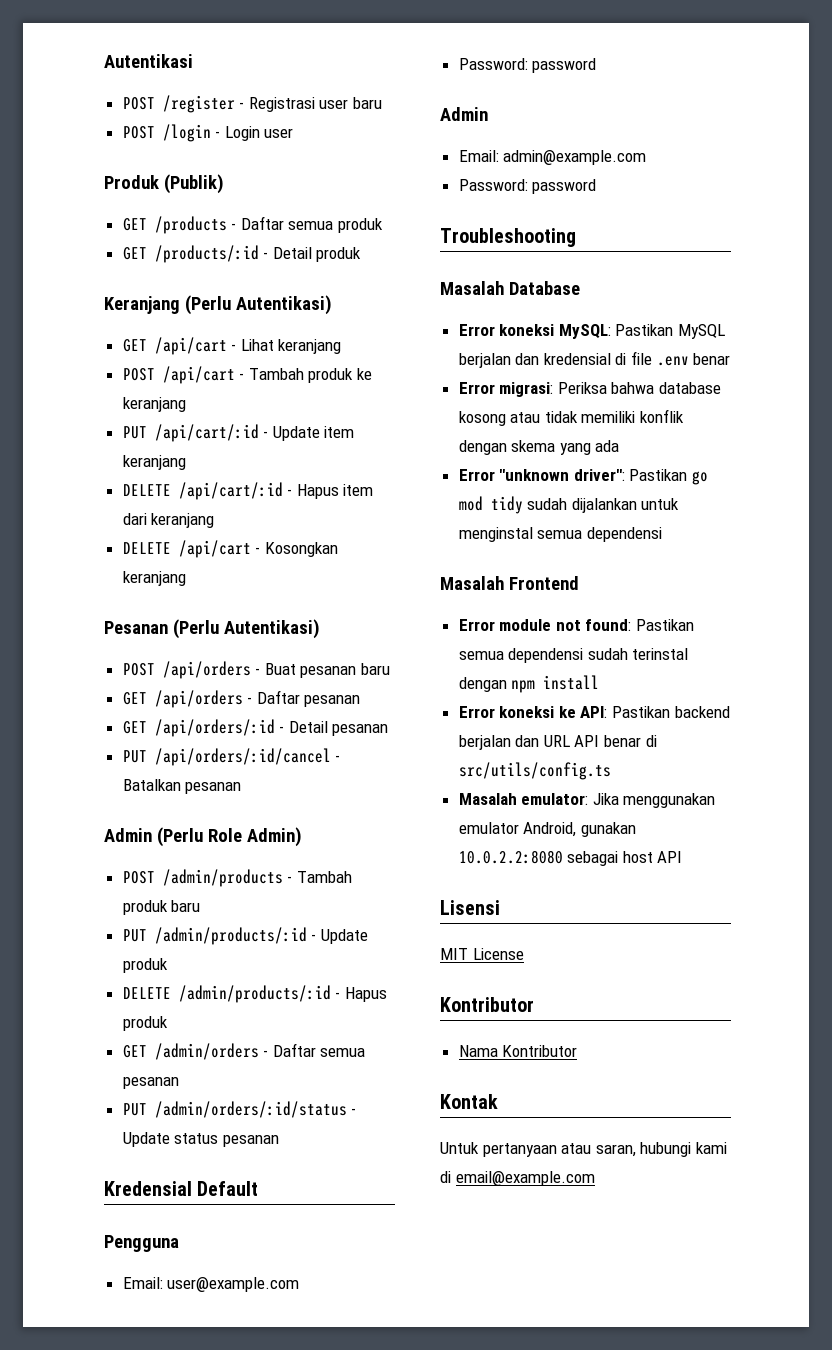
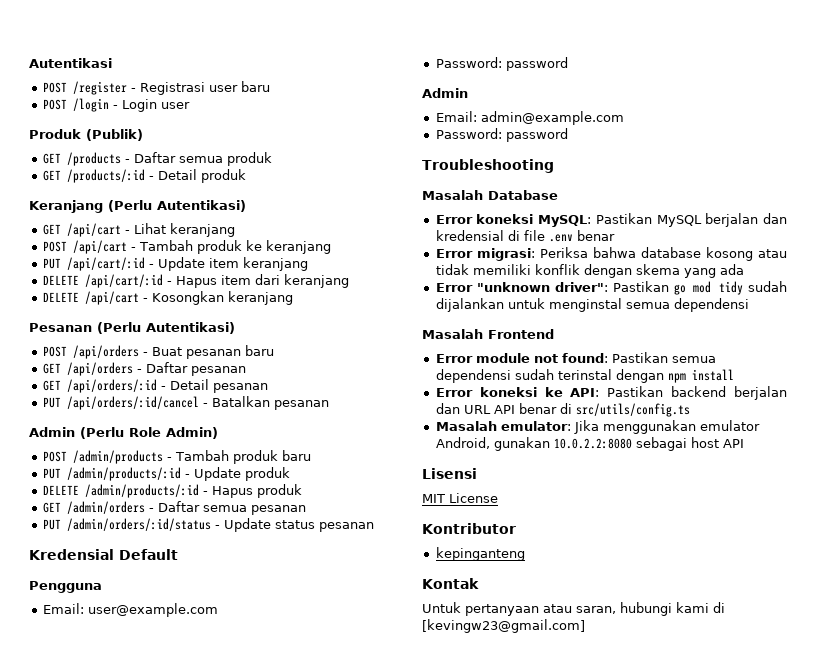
[458,1045,578,1057] Nama Kontributor -> [435,547,525,561] kepinganteng
[455,1171,595,1186] email@example.com -> [422,619,585,633] [kevingw23@gmail.com]

